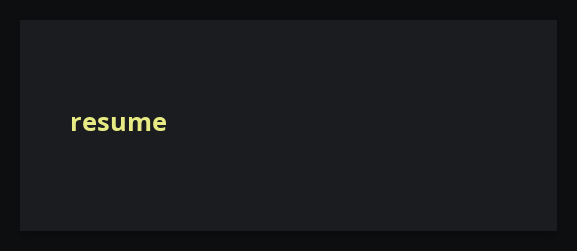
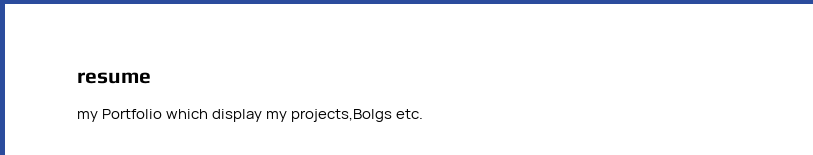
(167, 124) none -> [77,109,424,122] // my Portfolio which display my projects,Bolgs etc.

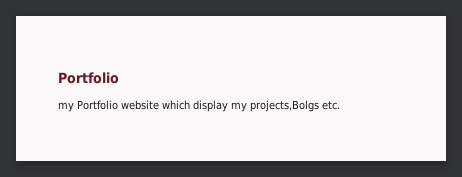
[77,72,151,84] resume -> [58,72,119,84] Portfolio
(163, 114) none -> [121,100,159,110] website

